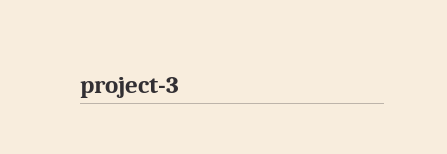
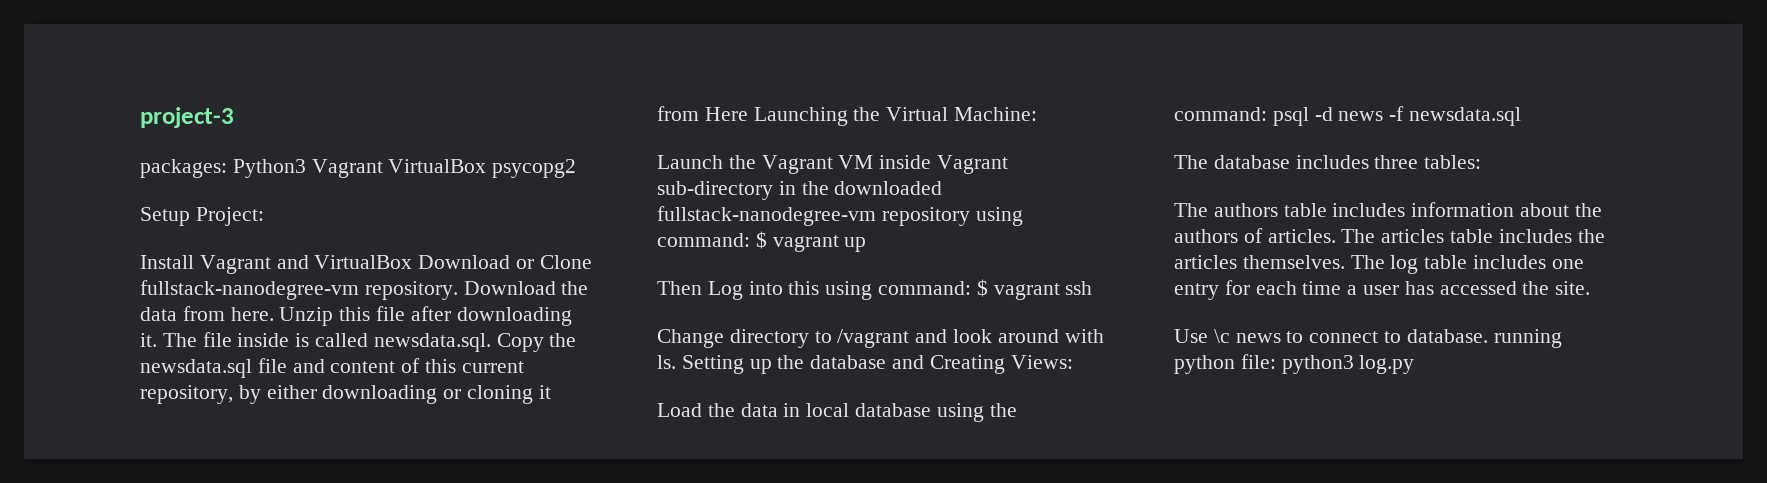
(179, 87) none -> [140,159,577,178] [140,207,264,226] [140,255,592,274] [140,280,589,300] [140,306,572,326] [140,332,577,352] [140,358,524,378] [140,385,551,404] [657,106,1038,126] [657,155,1009,174] [657,181,943,200] [657,206,1023,226] [657,231,867,252] [657,279,1093,300] [657,329,1104,348] [657,355,1073,374] [657,403,1017,422] [1174,106,1522,126] [1174,155,1482,169] [1174,202,1602,217] [1174,228,1605,243] [1174,255,1584,274] [1174,280,1591,300] [1174,329,1562,348] [1174,354,1415,374] // packages: Python3 Vagrant VirtualBox psycopg2 // Setup Project: // Install Vagrant and VirtualBox Download or Clone fullstack-nanodegree-vm repository. Download the data from here. Unzip this file after downloading it. The file inside is called newsdata.sql. Copy the newsdata.sql file and content of this current repository, by either downloading or cloning it from Here Launching the Virtual Machine: // Launch the Vagrant VM inside Vagrant sub-directory in the downloaded fullstack-nanodegree-vm repository using command: $ vagrant up // Then Log into this using command: $ vagrant ssh // Change directory to /vagrant and look around with ls. Setting up the database and Creating Views: // Load the data in local database using the command: psql -d news -f newsdata.sql // The database includes three tables: // The authors table includes information about the authors of articles. The articles table includes the articles themselves. The log table includes one entry for each time a user has accessed the site. // Use \c news to connect to database. running python file: python3 log.py

